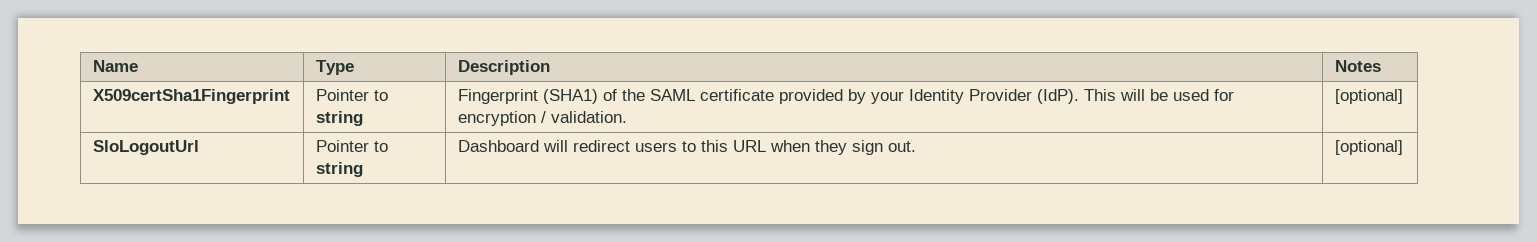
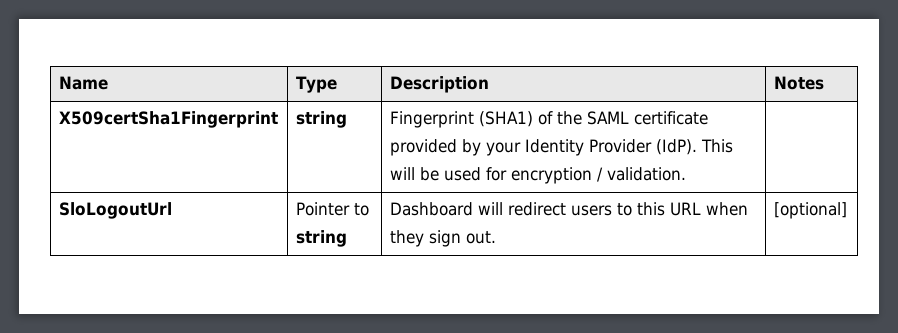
[315,89,388,101] Pointer to -> (278, 119) none
[1334,89,1403,104] [optional] -> (686, 174) none

